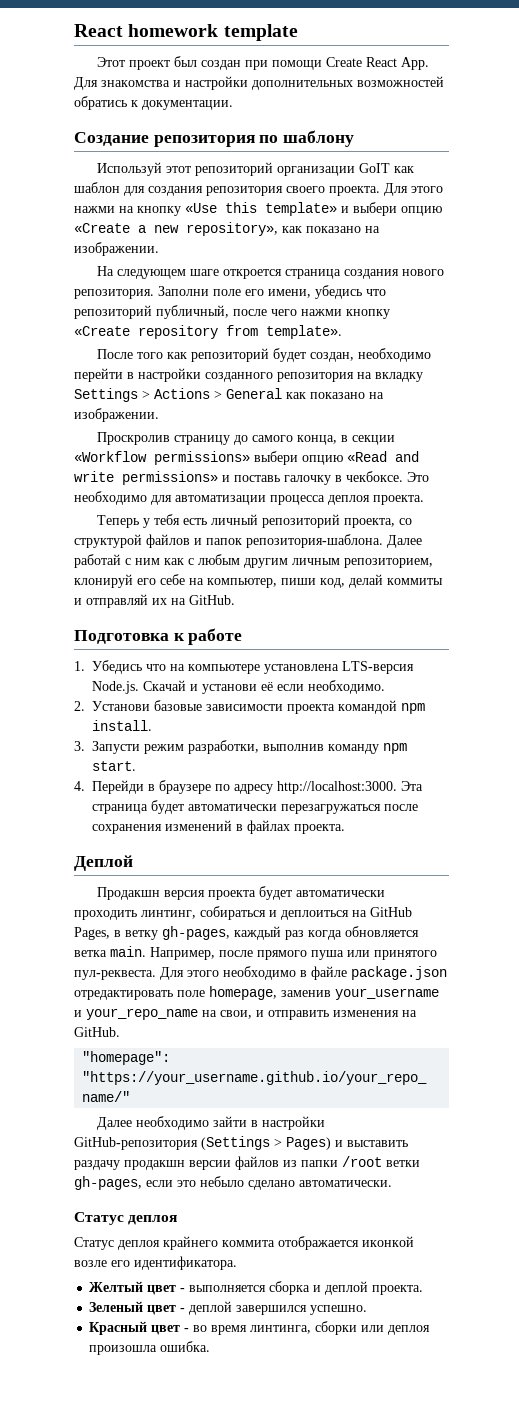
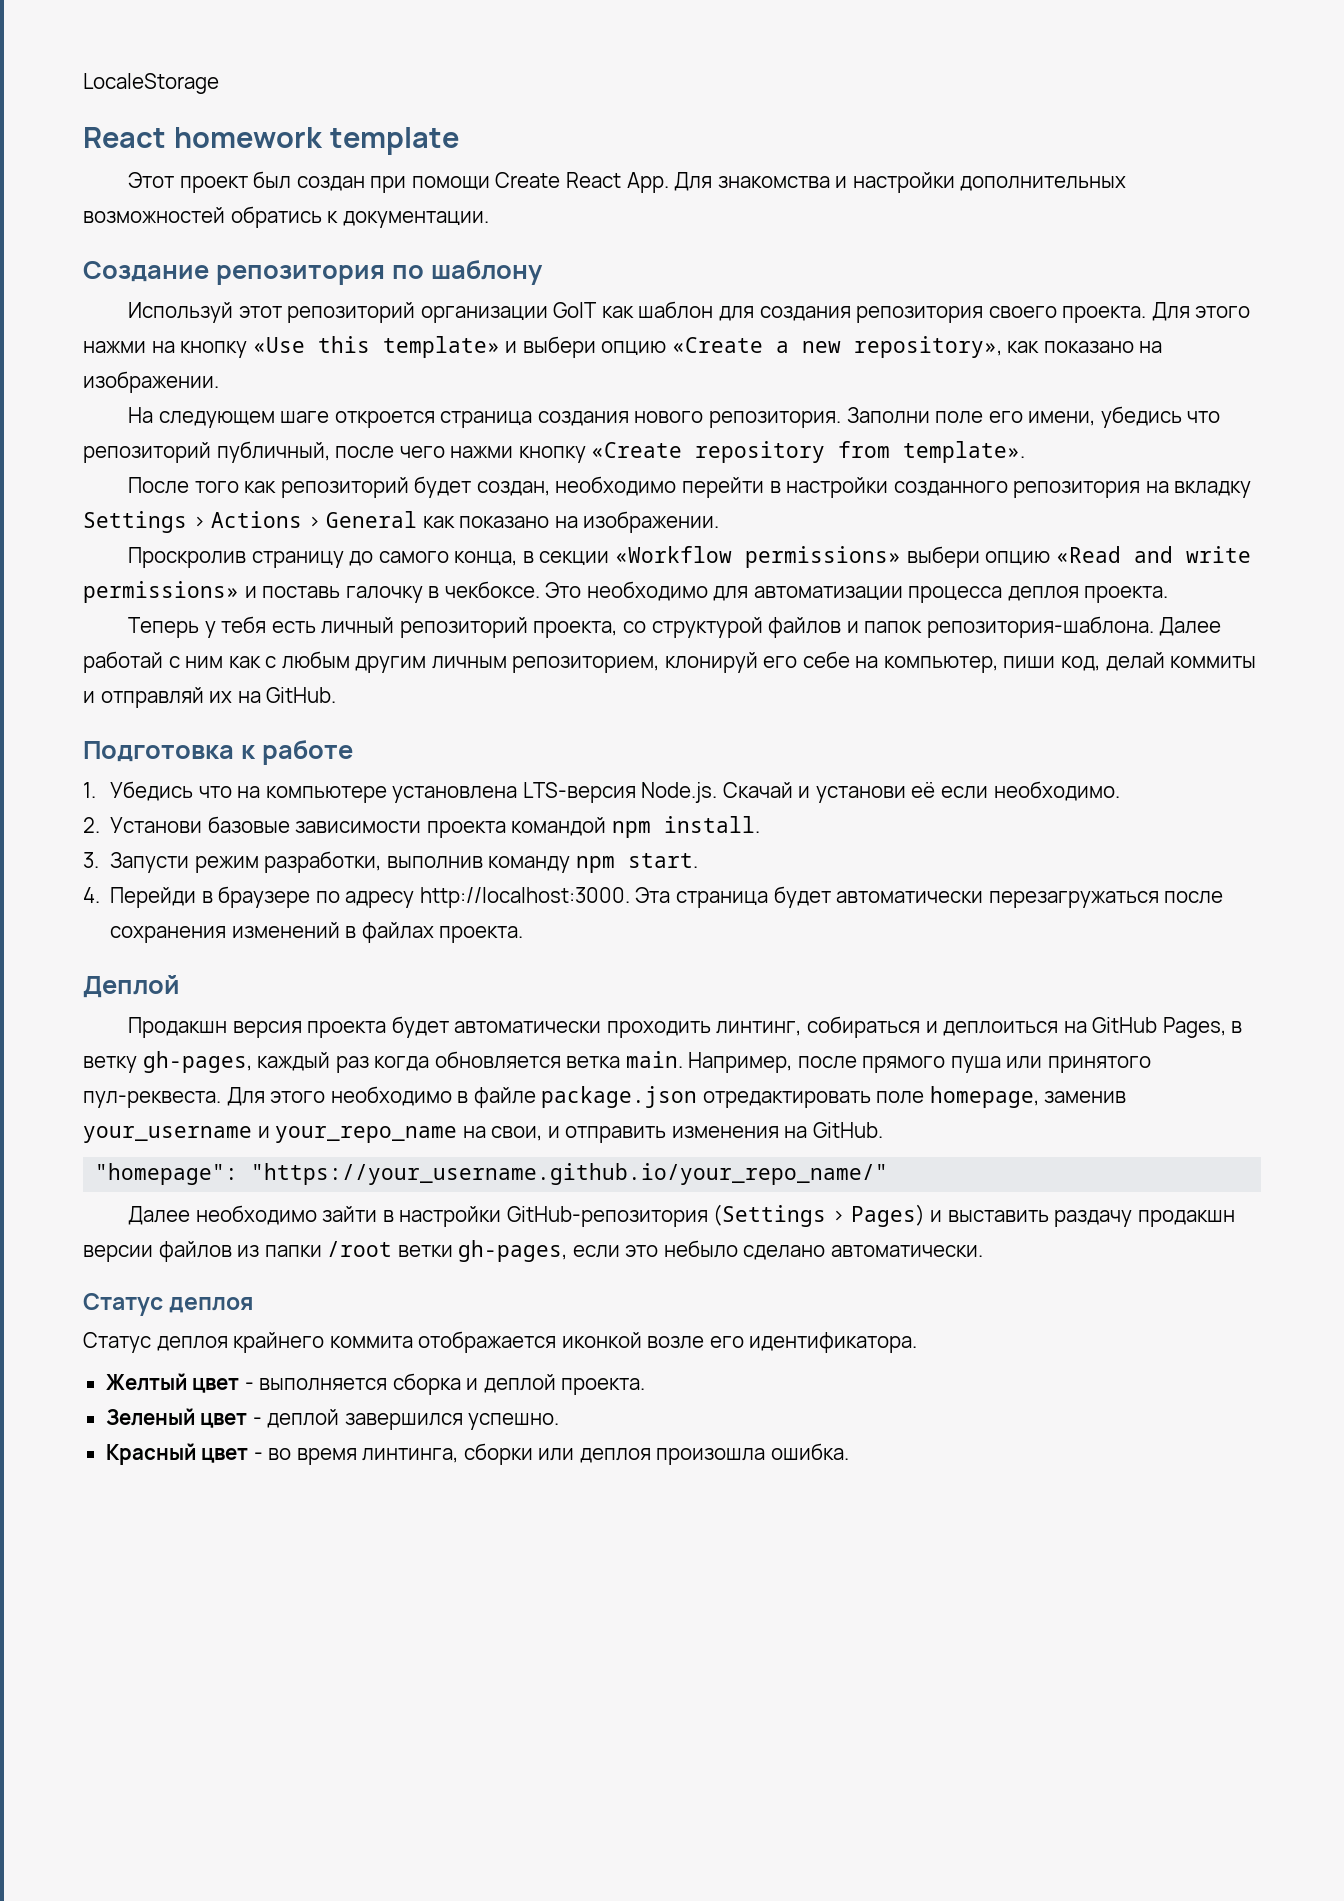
(74, 30) none -> [83,73,219,94] LocaleStorage //

